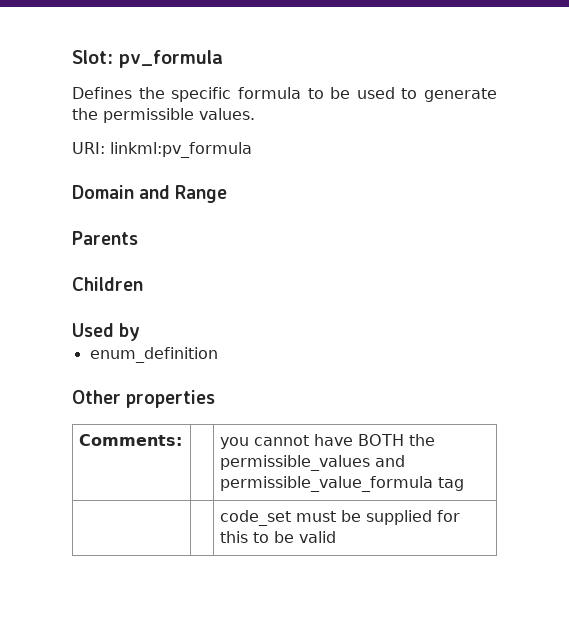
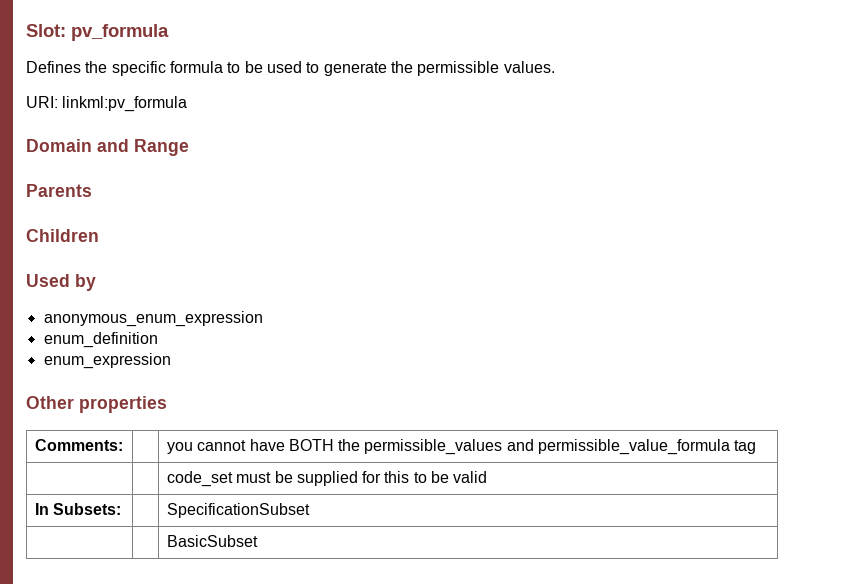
(141, 332) none -> [43,311,263,327] // anonymous_enum_expression
(218, 355) none -> [43,353,171,369] // enum_expression
(337, 537) none -> [34,503,122,515] [166,503,310,518] [166,535,258,547] // In Subsets: | | SpecificationSubset // | | BasicSubset

